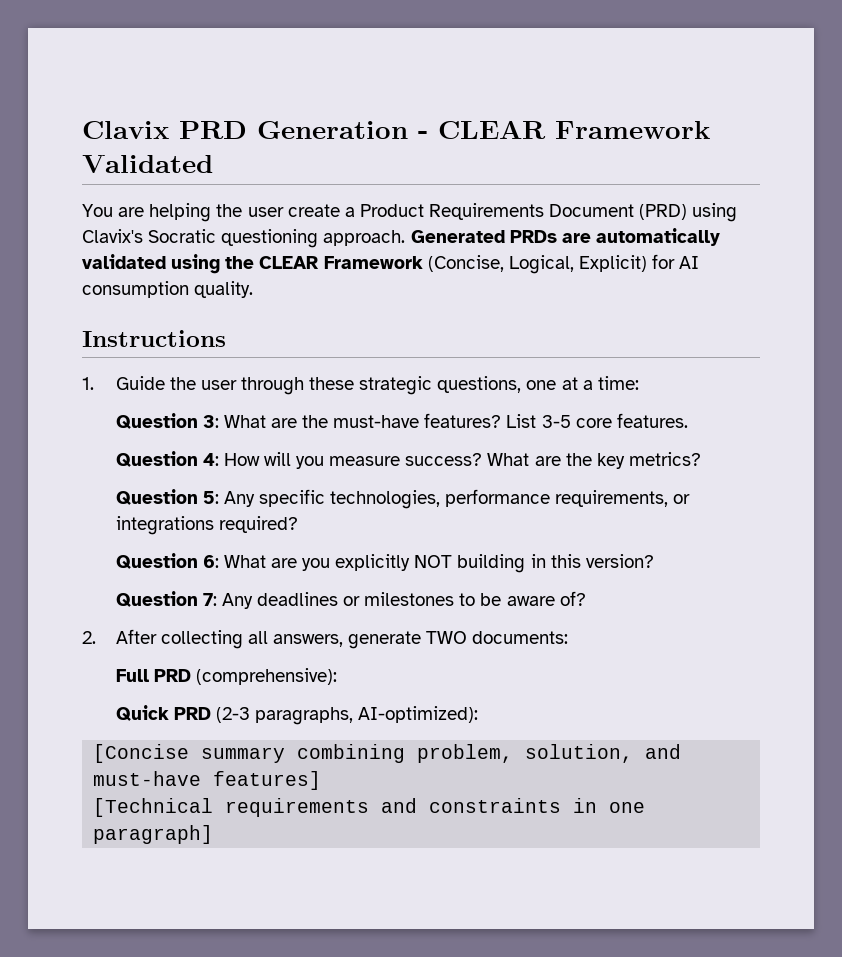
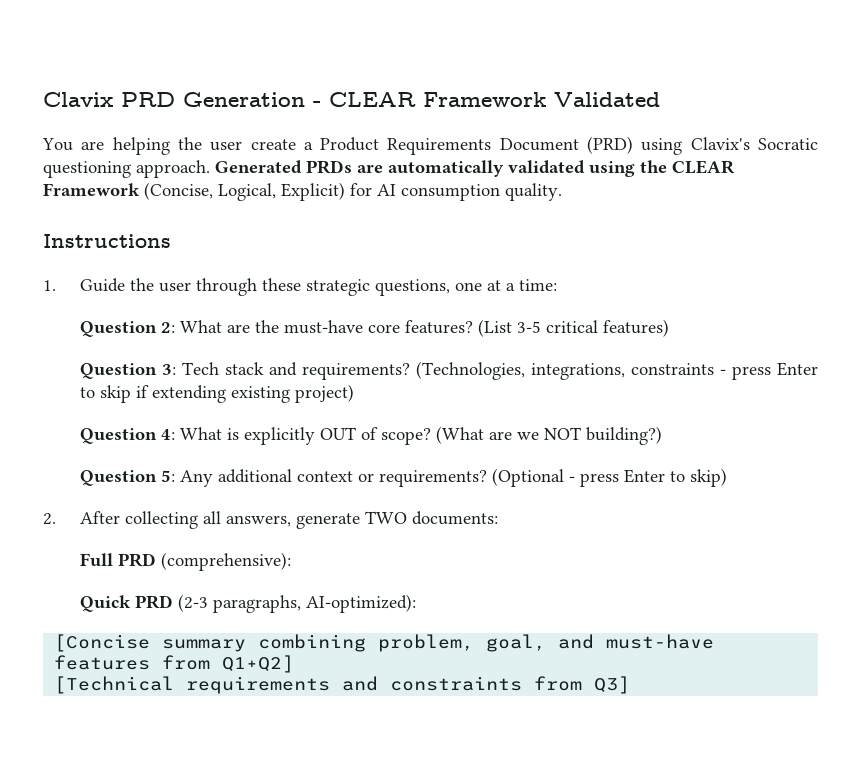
[202,415,219,428] 3: -> [160,322,175,333] 2:
[424,413,688,428] [115,451,701,469] [115,489,691,509] [115,516,298,535] [115,553,654,573] [115,591,586,609] features? List 3-5 core features. // Question 4: How will you measure success? What are the key metrics? // Question 5: Any specific technologies, performance requirements, or integrations required? // Question 6: What are you explicitly NOT building in this version? // Question 7: Any deadlines or milestones to be aware of? -> [367,319,669,337] [79,361,818,380] [79,384,354,403] [79,426,662,445] [79,468,727,487] core features? (List 3-5 critical features) // Question 3: Tech stack and requirements? (Technologies, integrations, constraints - press Enter to skip if extending existing project) // Question 4: What is explicitly OUT of scope? (What are we NOT building?) // Question 5: Any additional context or requirements? (Optional - press Enter to skip)
[525,744,634,763] solution, -> [486,634,547,652] goal,
[213,771,322,790] features] -> [54,655,295,673] features from Q1+Q2]
[573,798,646,813] [93,825,214,844] in one paragraph] -> [534,676,631,694] from Q3]

